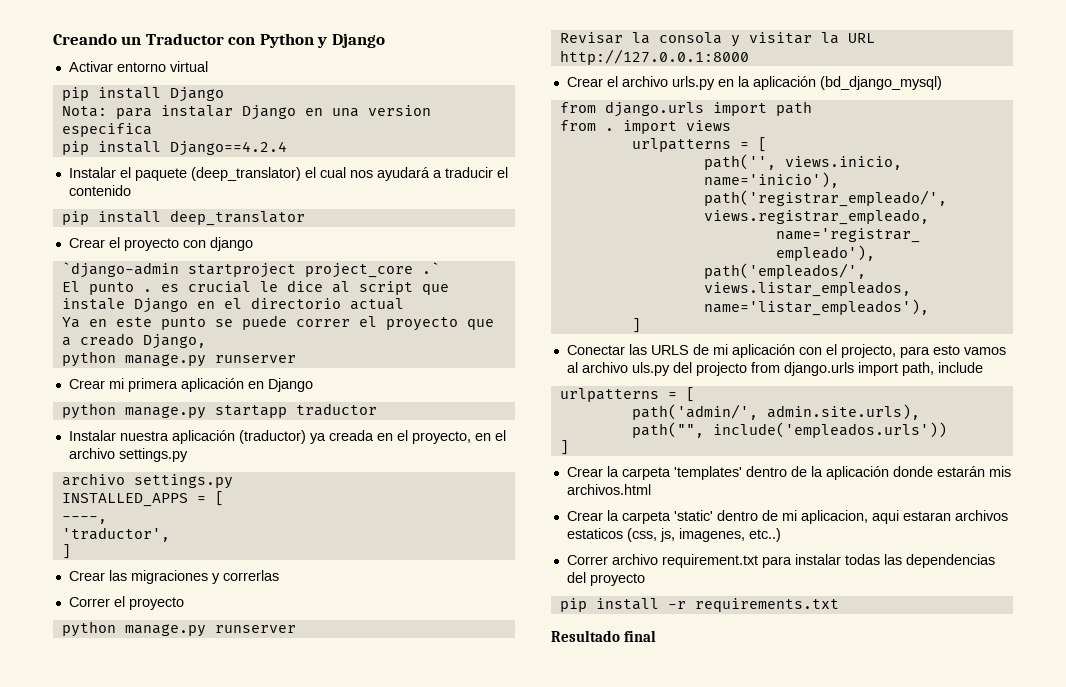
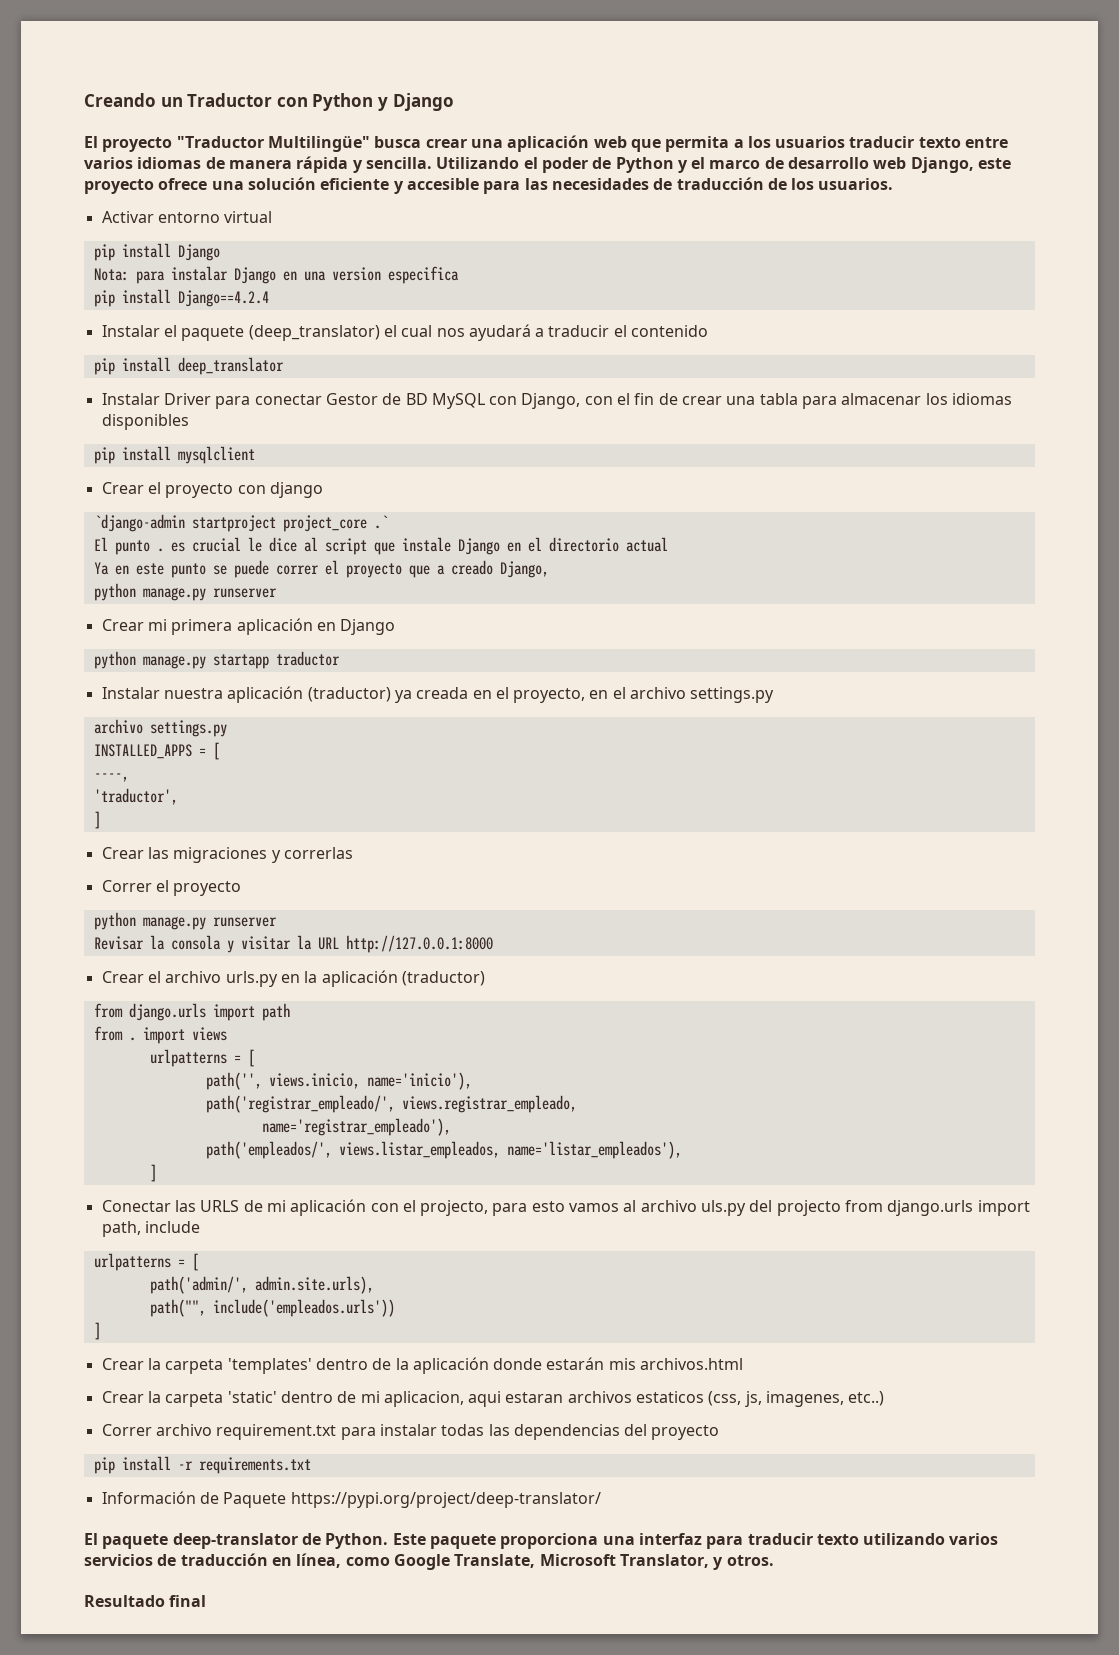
(385, 40) none -> [84,135,1009,152] [84,156,1012,173] [84,177,894,194] // El proyecto "Traductor Multilingüe" busca crear una aplicación web que permita a los usuarios traducir texto entre varios idiomas de manera rápida y sencilla. Utilizando el poder de Python y el marco de desarrollo web Django, este proyecto ofrece una solución eficiente y accesible para las necesidades de traducción de los usuarios.
(305, 218) none -> [101,393,1013,409] [101,414,189,430] [93,446,255,464] // Instalar Driver para conectar Gestor de BD MySQL con Django, con el fin de crear una tabla para almacenar los idiomas disponibles // pip install mysqlclient
[819,76,942,90] (bd_django_mysql) -> [401,971,485,986] (traductor)
(839, 605) none -> [101,1491,601,1508] [84,1533,999,1549] [84,1553,774,1570] // Información de Paquete https://pypi.org/project/deep-translator/ // El paquete deep-translator de Python. Este paquete proporciona una interfaz para traducir texto utilizando varios servicios de traducción en línea, como Google Translate, Microsoft Translator, y otros.

